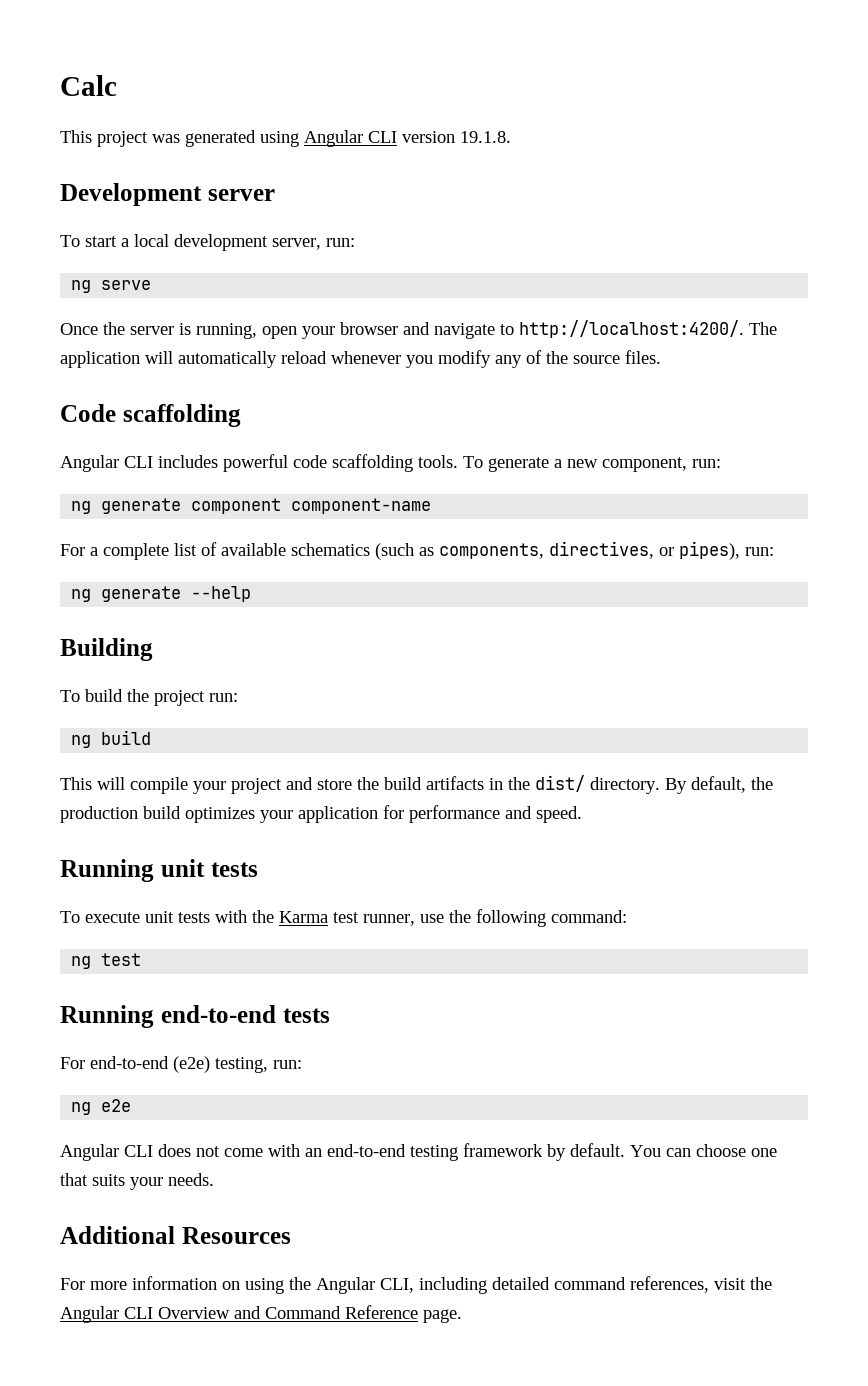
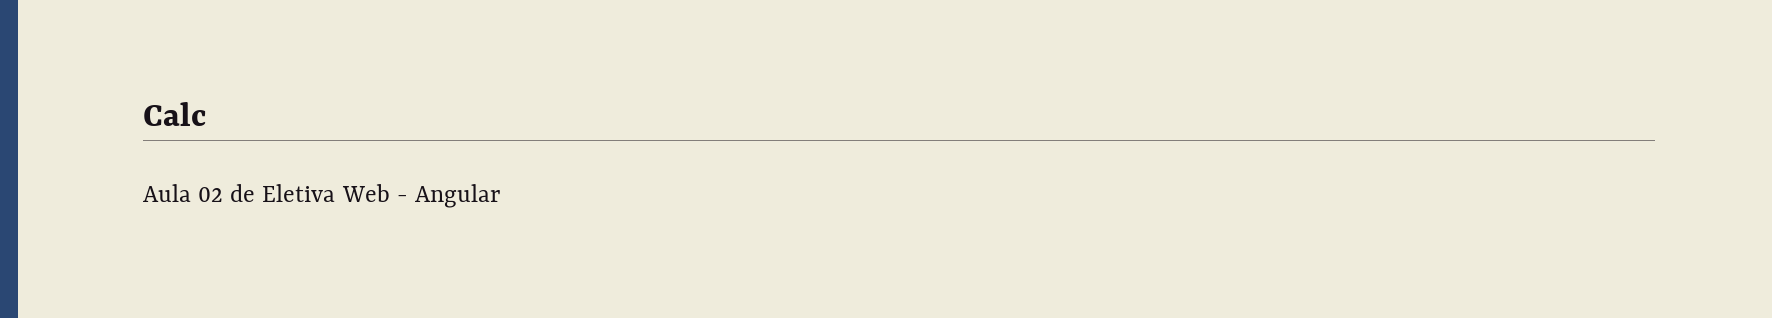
[60,130,511,147] [60,183,275,206] [60,234,355,251] [71,280,152,293] [60,320,777,339] [60,350,661,368] [60,404,241,427] [60,454,721,472] [71,498,432,514] [60,541,774,560] [71,586,252,602] [60,638,153,661] [60,689,238,706] [71,730,152,748] [60,775,773,794] [60,805,582,823] [60,859,258,882] [60,909,627,927] [71,953,142,969] [60,1005,330,1028] [60,1056,302,1073] [71,1099,132,1115] [60,1143,777,1161] [60,1173,214,1190] [60,1226,291,1244] [60,1276,772,1294] [60,1305,462,1323] This project was generated using Angular CLI version 19.1.8. // Development server // To start a local development server, run: // ng serve // Once the server is running, open your browser and navigate to http://localhost:4200/. The application will automatically reload whenever you modify any of the source files. // Code scaffolding // Angular CLI includes powerful code scaffolding tools. To generate a new component, run: // ng generate component component-name // For a complete list of available schematics (such as components, directives, or pipes), run: // ng generate --help // Building // To build the project run: // ng build // This will compile your project and store the build artifacts in the dist/ directory. By default, the production build optimizes your application for performance and speed. // Running unit tests // To execute unit tests with the Karma test runner, use the following command: // ng test // Running end-to-end tests // For end-to-end (e2e) testing, run: // ng e2e // Angular CLI does not come with an end-to-end testing framework by default. You can choose one that suits your needs. // Additional Resources // For more information on using the Angular CLI, including detailed command references, visit the Angular CLI Overview and Command Reference page. -> [143,184,501,208] Aula 02 de Eletiva Web - Angular

